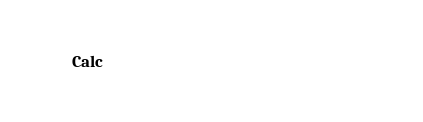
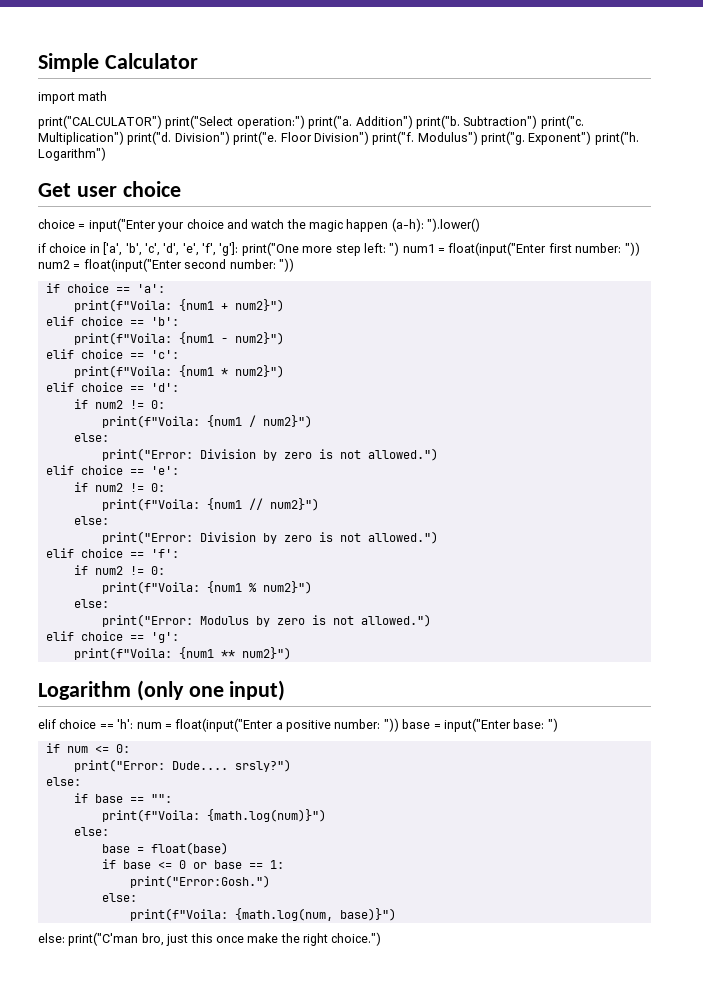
[72,55,103,67] Calc -> [38,53,198,72] [38,91,108,104] [38,115,584,129] [38,131,639,145] [38,147,106,161] [38,181,181,197] [38,218,481,232] [38,242,640,256] [38,258,294,272] [45,283,165,293] [73,299,284,312] [45,316,179,326] [73,332,284,345] [45,349,179,359] [73,365,284,378] [45,382,179,392] [73,399,165,409] [101,415,312,428] [73,433,109,442] [101,448,438,461] [45,465,179,475] [73,482,165,492] [101,498,319,511] [73,516,109,525] [101,531,438,544] [45,548,179,558] [73,565,165,575] [101,581,312,594] [73,599,109,608] [101,614,431,627] [45,631,179,643] [73,647,291,660] [38,680,286,701] [38,718,558,732] [45,743,130,753] [73,759,291,772] [45,777,81,786] [73,793,172,803] [101,809,326,822] [73,827,109,836] [101,842,228,855] [101,859,284,869] [129,875,270,888] [101,893,137,902] [129,908,396,921] [38,932,382,946] Simple Calculator // import math // print("CALCULATOR") print("Select operation:") print("a. Addition") print("b. Subtraction") print("c. Multiplication") print("d. Division") print("e. Floor Division") print("f. Modulus") print("g. Exponent") print("h. Logarithm") // Get user choice // choice = input("Enter your choice and watch the magic happen (a-h): ").lower() // if choice in ['a', 'b', 'c', 'd', 'e', 'f', 'g']: print("One more step left: ") num1 = float(input("Enter first number: ")) num2 = float(input("Enter second number: ")) // if choice == 'a': // print(f"Voila: {num1 + num2}") // elif choice == 'b': // print(f"Voila: {num1 - num2}") // elif choice == 'c': // print(f"Voila: {num1 * num2}") // elif choice == 'd': // if num2 != 0: // print(f"Voila: {num1 / num2}") // else: // print("Error: Division by zero is not allowed.") // elif choice == 'e': // if num2 != 0: // print(f"Voila: {num1 // num2}") // else: // print("Error: Division by zero is not allowed.") // elif choice == 'f': // if num2 != 0: // print(f"Voila: {num1 % num2}") // else: // print("Error: Modulus by zero is not allowed.") // elif choice == 'g': // print(f"Voila: {num1 ** num2}") // Logarithm (only one input) // elif choice == 'h': num = float(input("Enter a positive number: ")) base = input("Enter base: ") // if num <= 0: // print("Error: Dude.... srsly?") // else: // if base == "": // print(f"Voila: {math.log(num)}") // else: // base = float(base) // if base <= 0 or base == 1: // print("Error:Gosh.") // else: // print(f"Voila: {math.log(num, base)}") // else: print("C'man bro, just this once make the right choice.")

